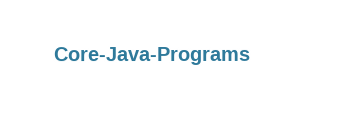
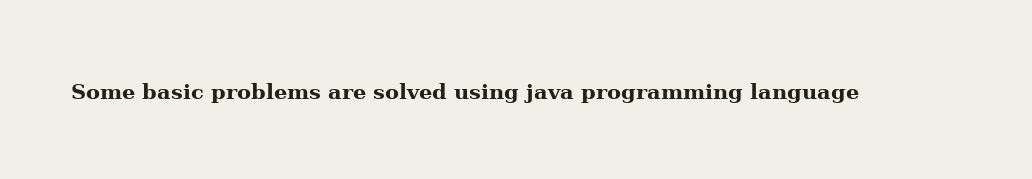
[53,46,251,66] Core-Java-Programs -> [71,83,859,103] Some basic problems are solved using java programming language

